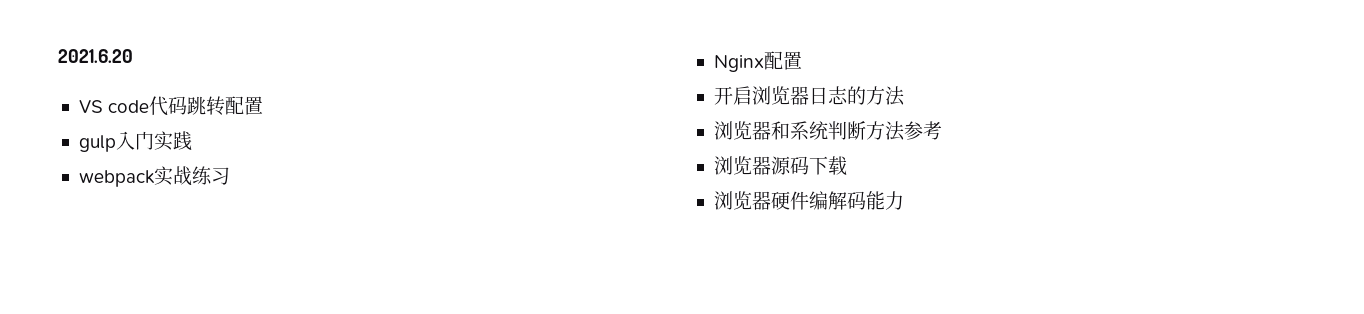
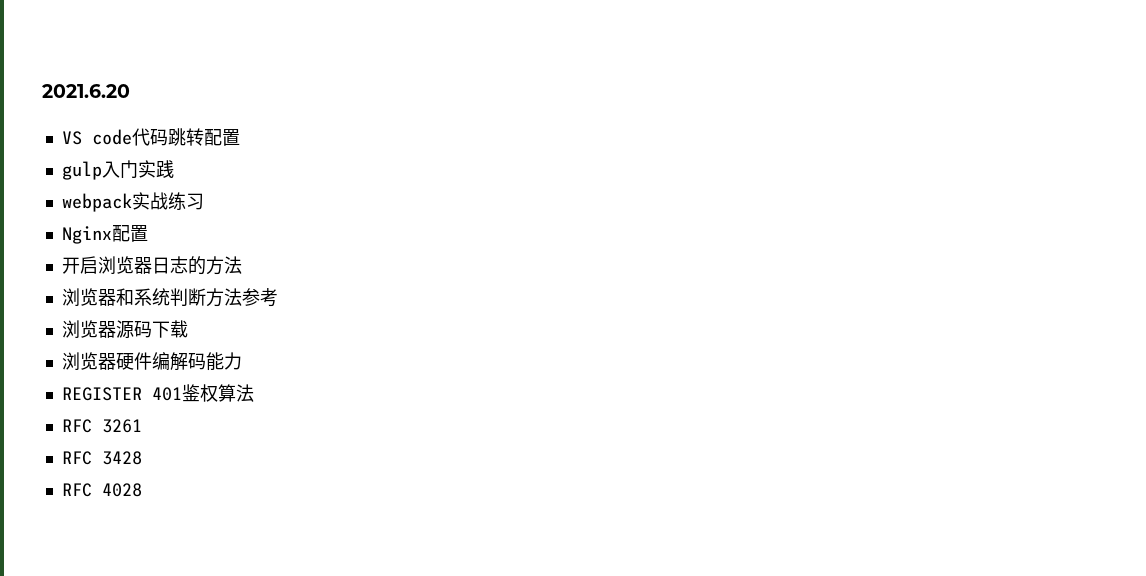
(904, 200) none -> [61,384,254,402] [61,419,142,433] [61,451,142,465] [61,483,142,497] // REGISTER 401鉴权算法 // RFC 3261 // RFC 3428 // RFC 4028

